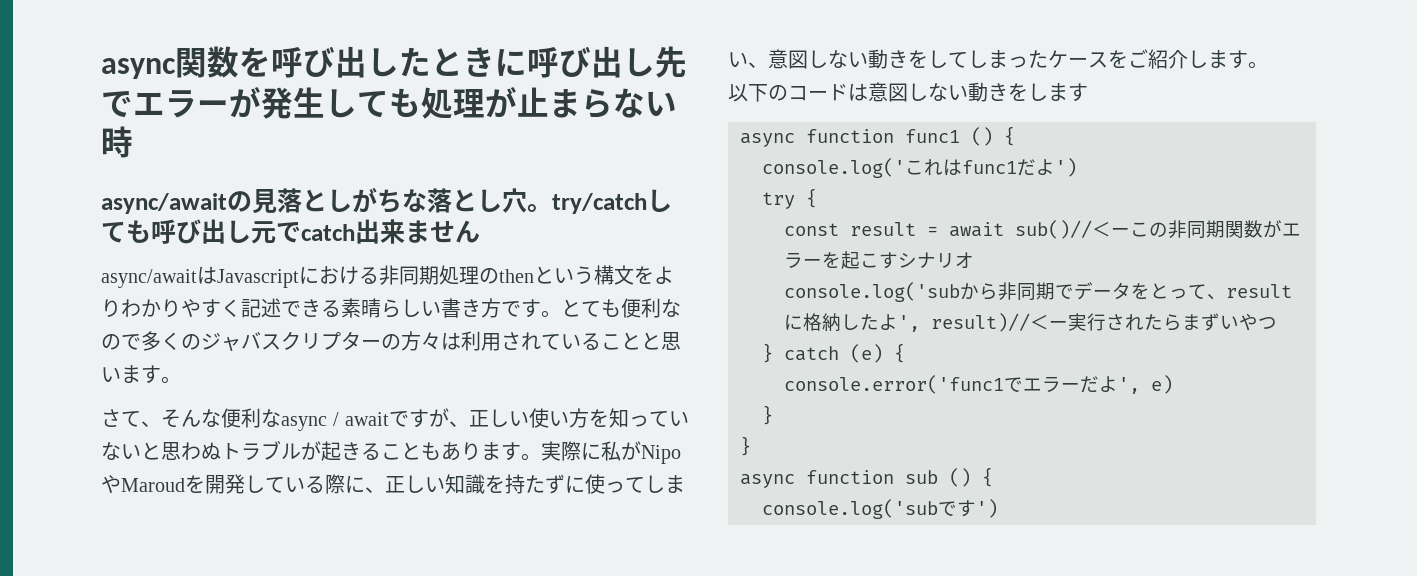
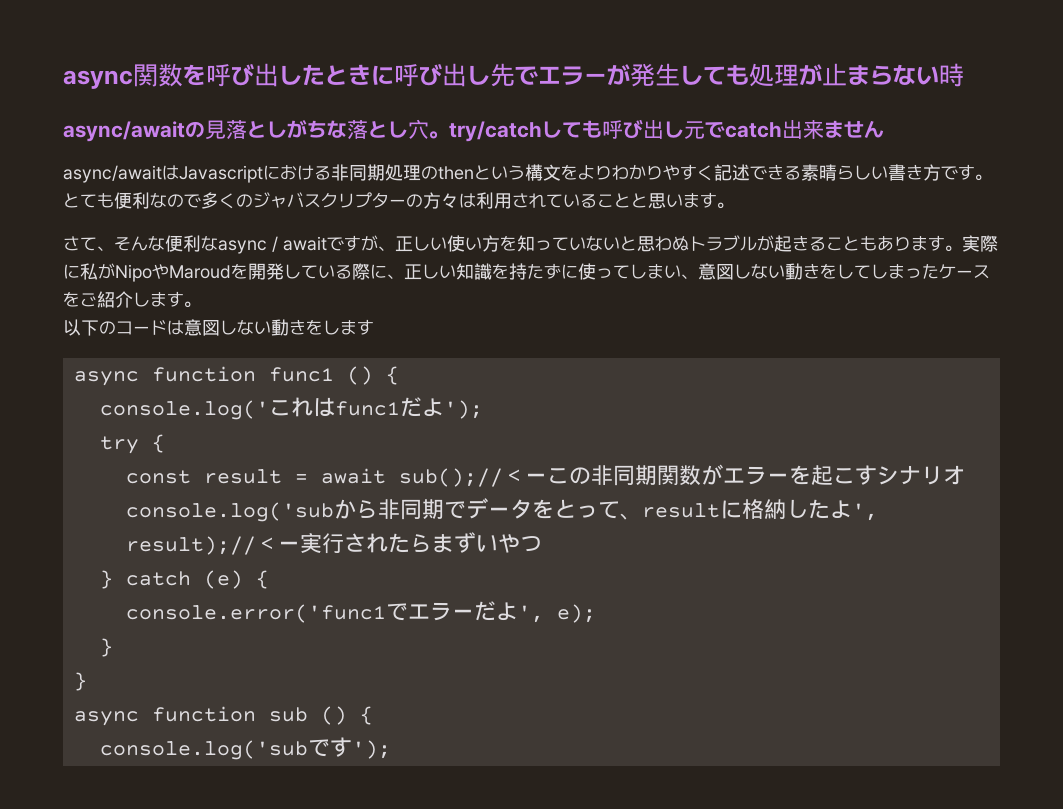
[1055,158,1077,177] ') -> [443,400,483,419] ');
[1015,220,1092,239] sub()// -> [398,468,503,487] sub();//
[931,313,1030,332] result)// -> [125,536,256,555] result);//
[1151,375,1173,394] e) -> [556,604,596,623] e);
[976,499,998,518] ') -> [351,740,391,759] ');

